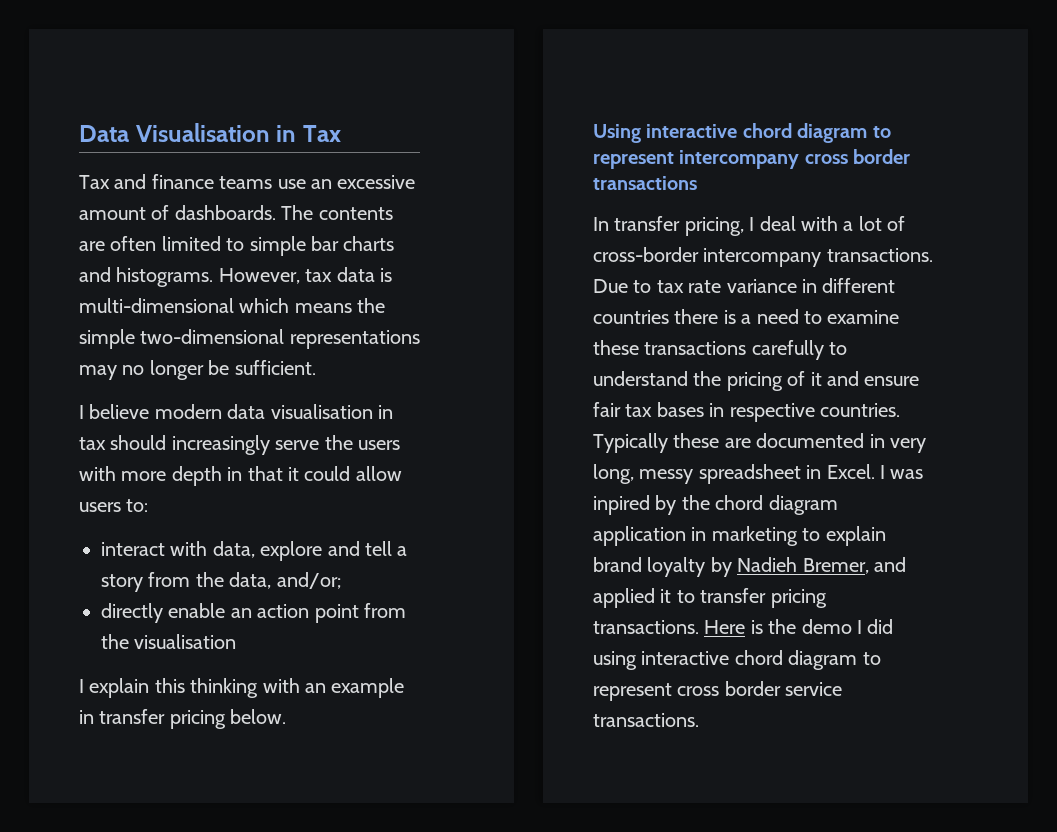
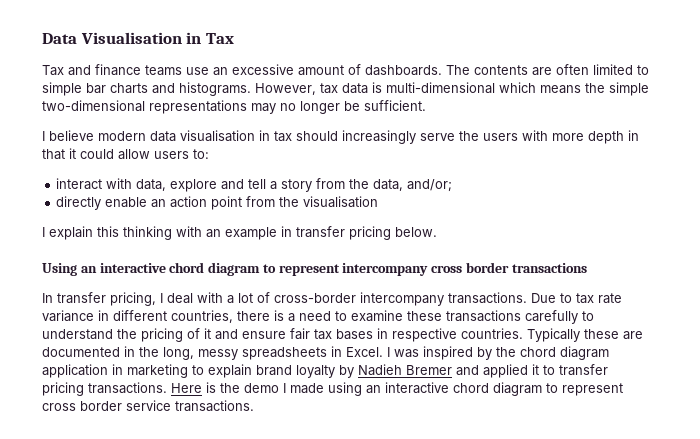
(641, 133) none -> [80,266,97,273] an
[593,310,669,324] countries -> [171,310,233,323] countries,
[889,438,926,453] very -> [139,347,159,357] the
[698,464,801,484] spreadsheet -> [242,347,327,360] spreadsheets
[593,495,650,515] inpired -> [423,346,473,360] inspired
[802,558,869,574] Bremer, -> [406,365,452,375] Bremer
[867,619,894,634] [593,651,637,670] did using -> [290,382,381,396] made using an

